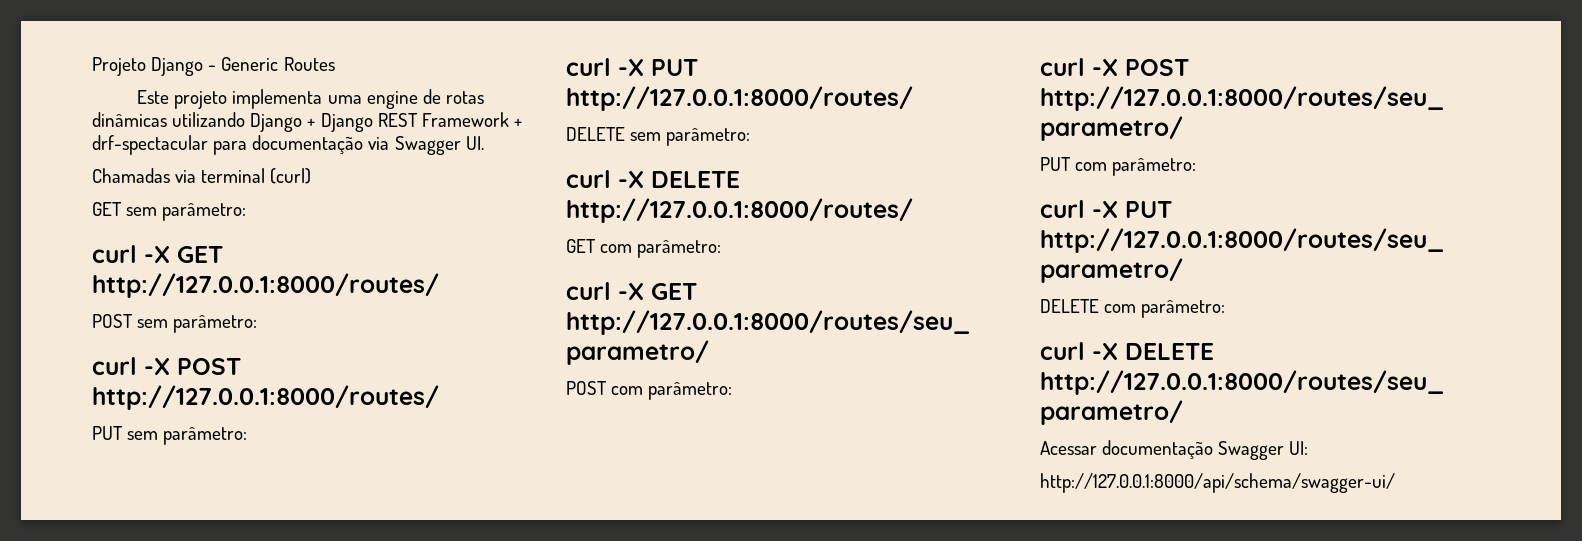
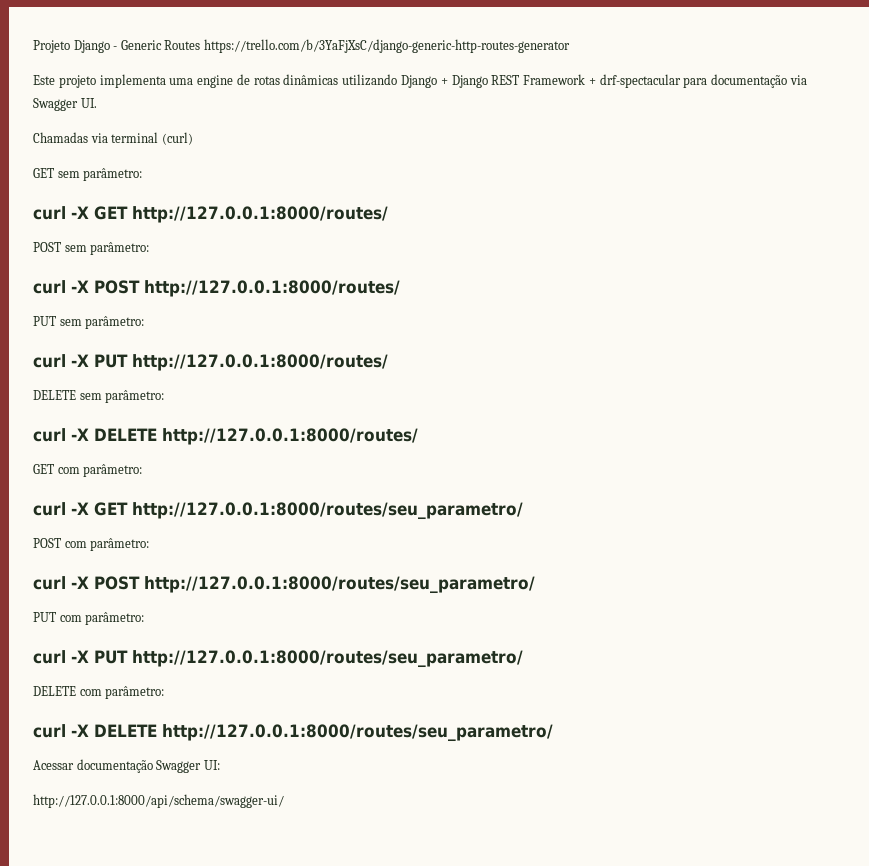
(335, 64) none -> [203,39,570,53] https://trello.com/b/3YaFjXsC/django-generic-http-routes-generator

